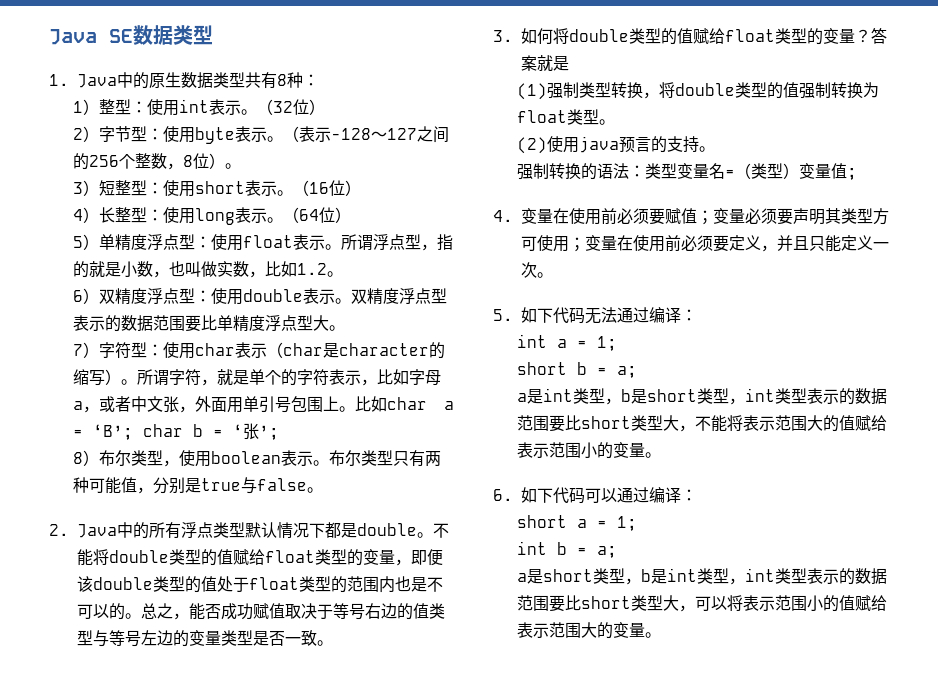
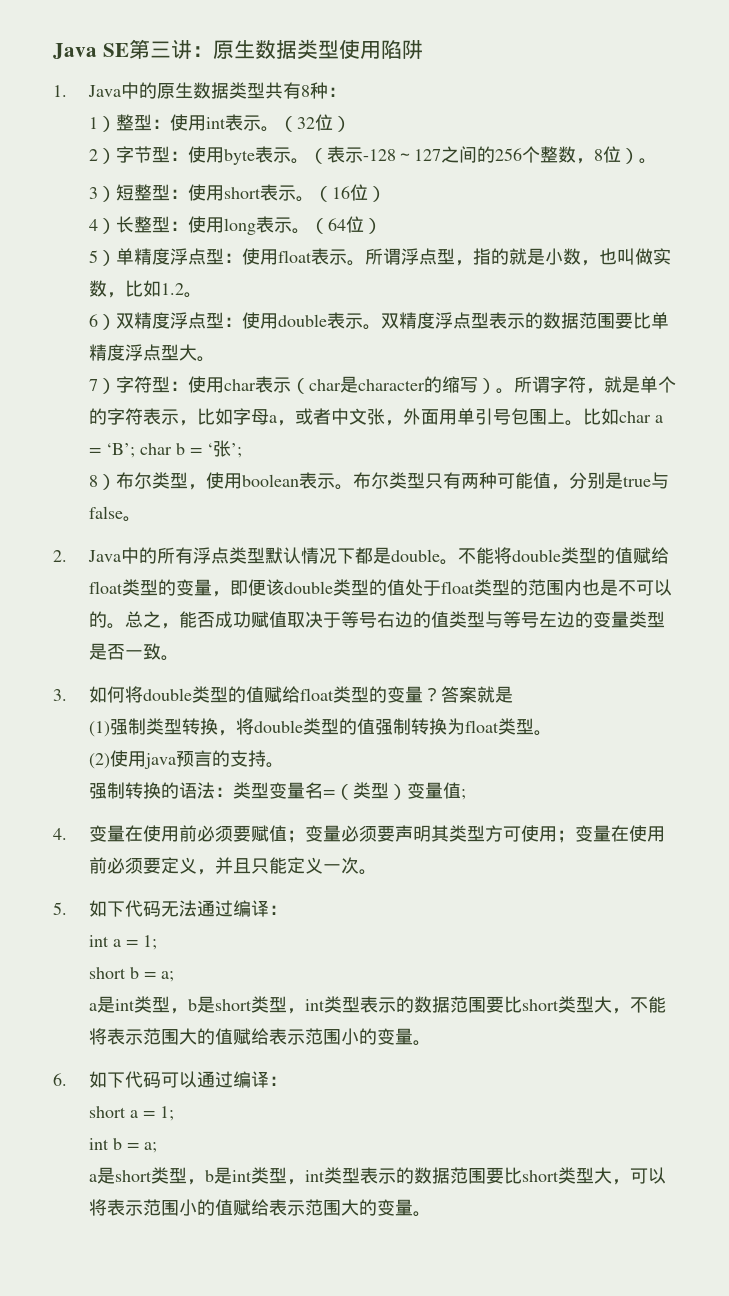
[133,25,213,45] 数据类型 -> [128,39,423,59] 第三讲：原生数据类型使用陷阱

